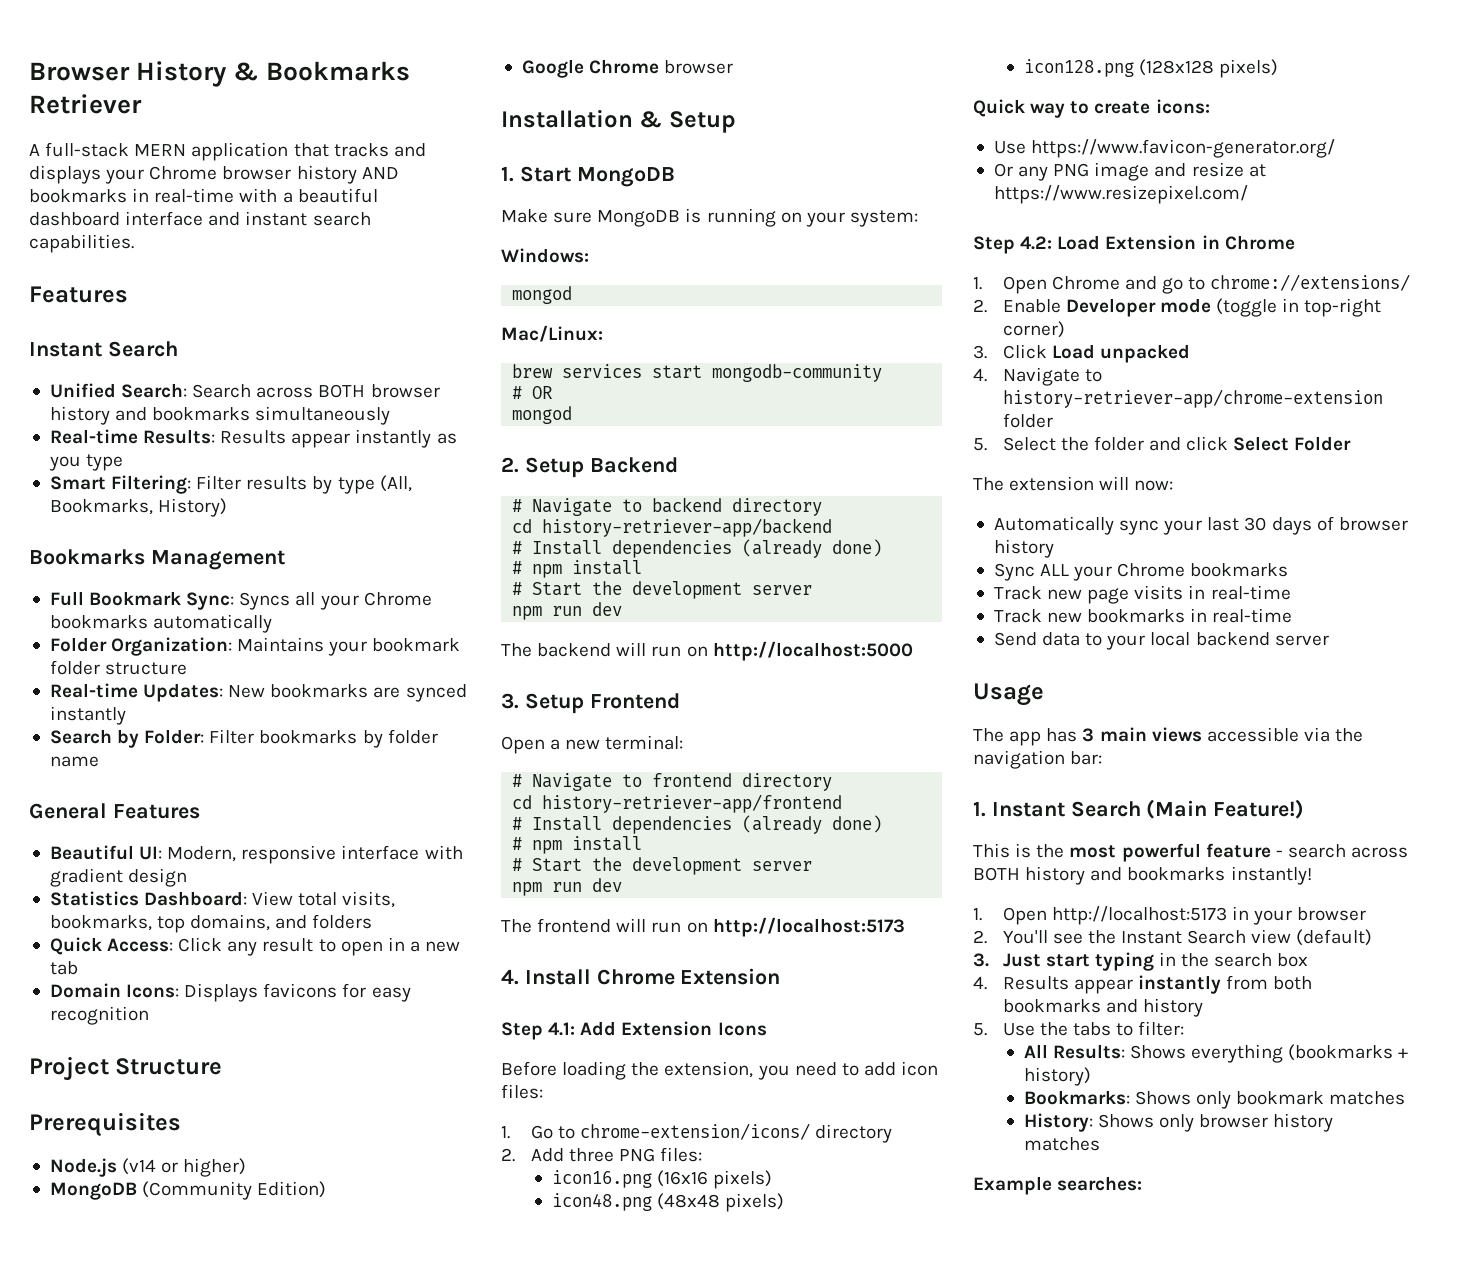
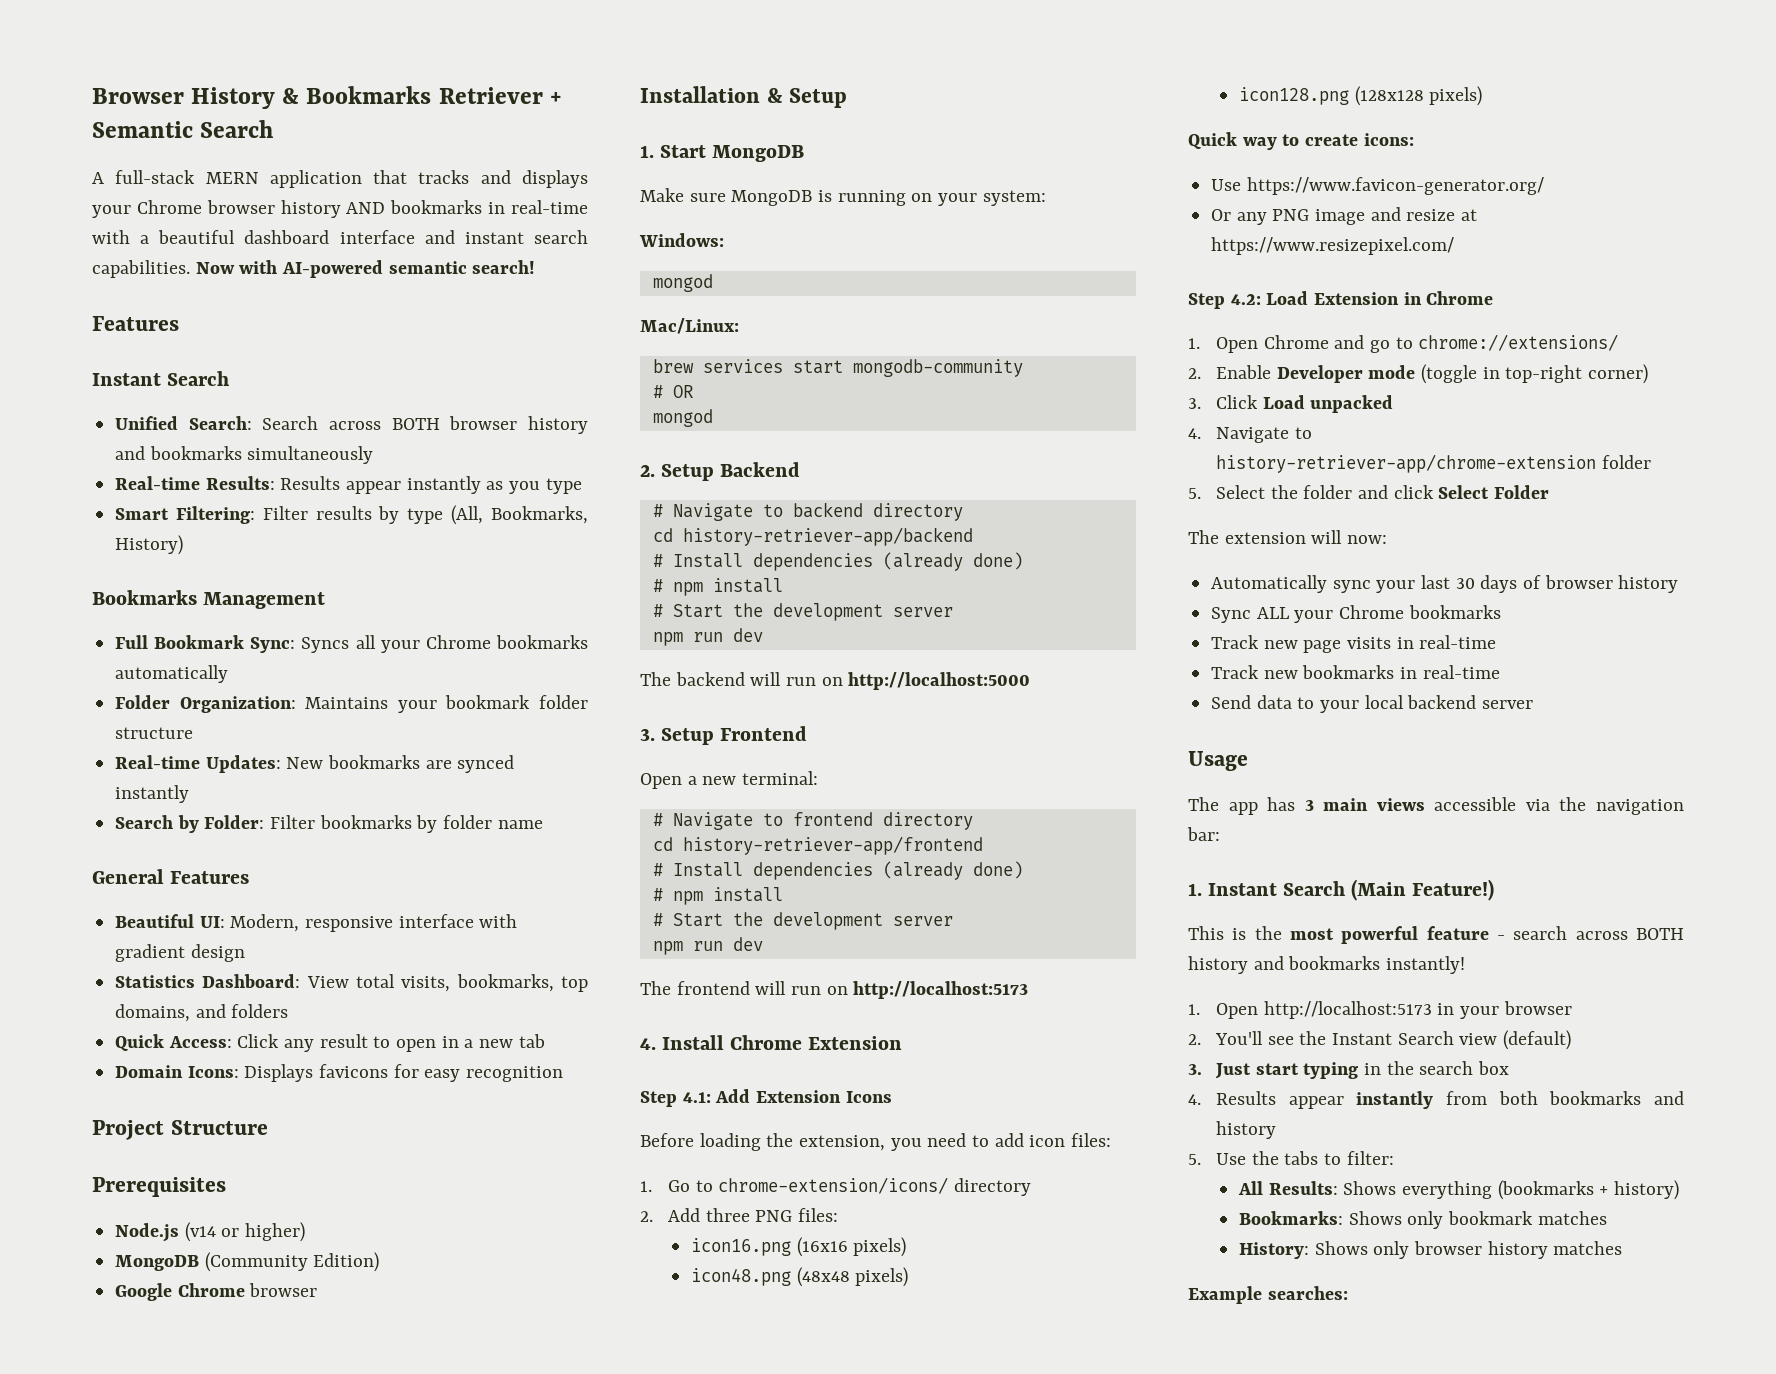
(142, 104) none -> [549,92,562,104] [92,120,274,138] + Semantic Search
(134, 243) none -> [195,260,536,278] Now with AI-powered semantic search!

